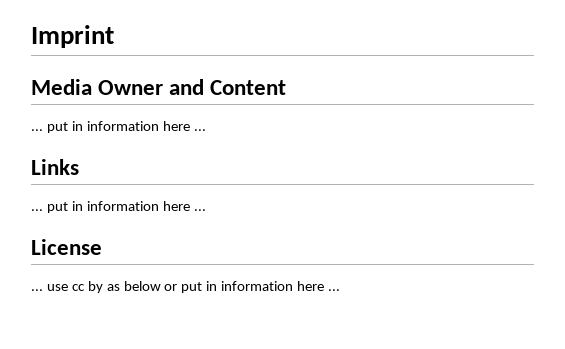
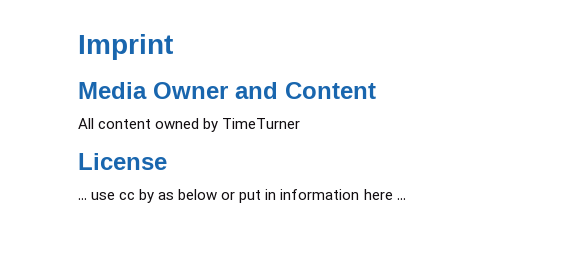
[31,121,206,133] [31,159,79,175] [31,201,206,213] ... put in information here ... // Links // ... put in information here ... -> [78,118,301,132] All content owned by TimeTurner

